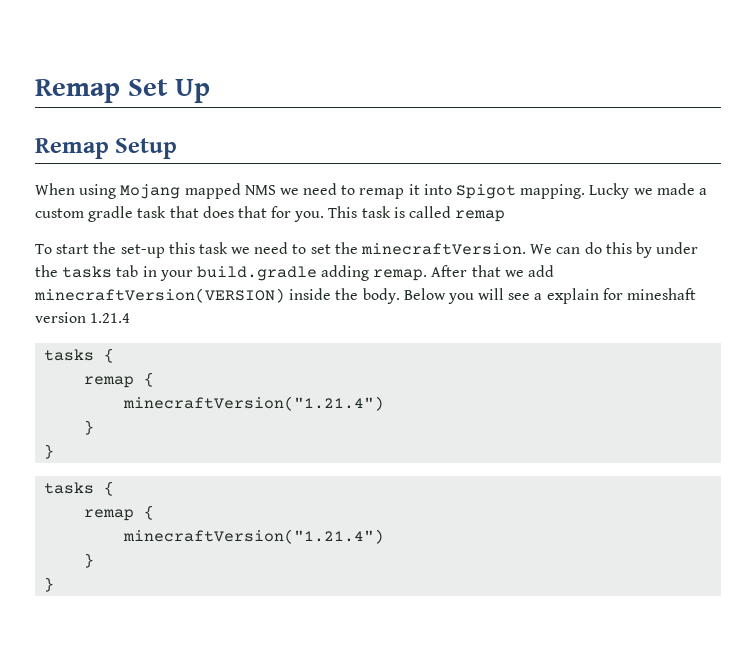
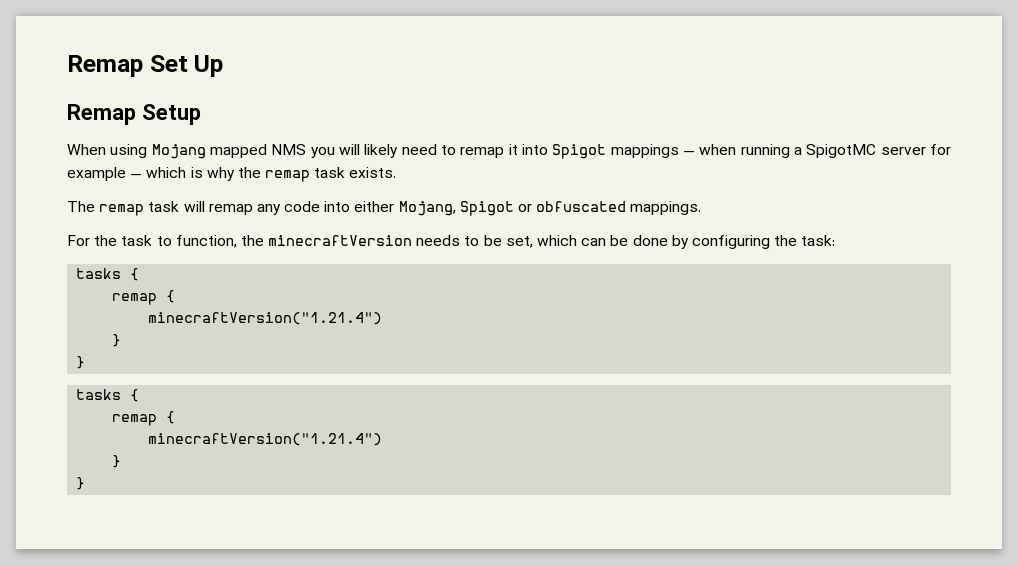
[279,188,299,195] we -> [310,144,399,158] you will likely
[520,183,707,199] [35,206,506,222] [35,242,699,258] [35,265,555,281] [34,288,697,304] [35,312,131,323] mapping. Lucky we made a custom gradle task that does that for you. This task is called remap // To start the set-up this task we need to set the minecraftVersion. We can do this by under the tasks tab in your build.gradle adding remap. After that we add minecraftVersion(VERSION) inside the body. Below you will see a explain for mineshaft version 1.21.4 -> [610,144,952,158] [67,167,397,182] [67,201,702,216] [67,235,836,249] mappings — when running a SpigotMC server for example — which is why the remap task exists. // The remap task will remap any code into either Mojang, Spigot or obfuscated mappings. // For the task to function, the minecraftVersion needs to be set, which can be done by configuring the task:

